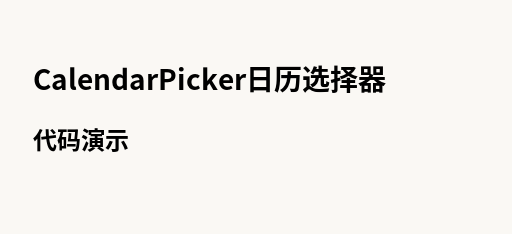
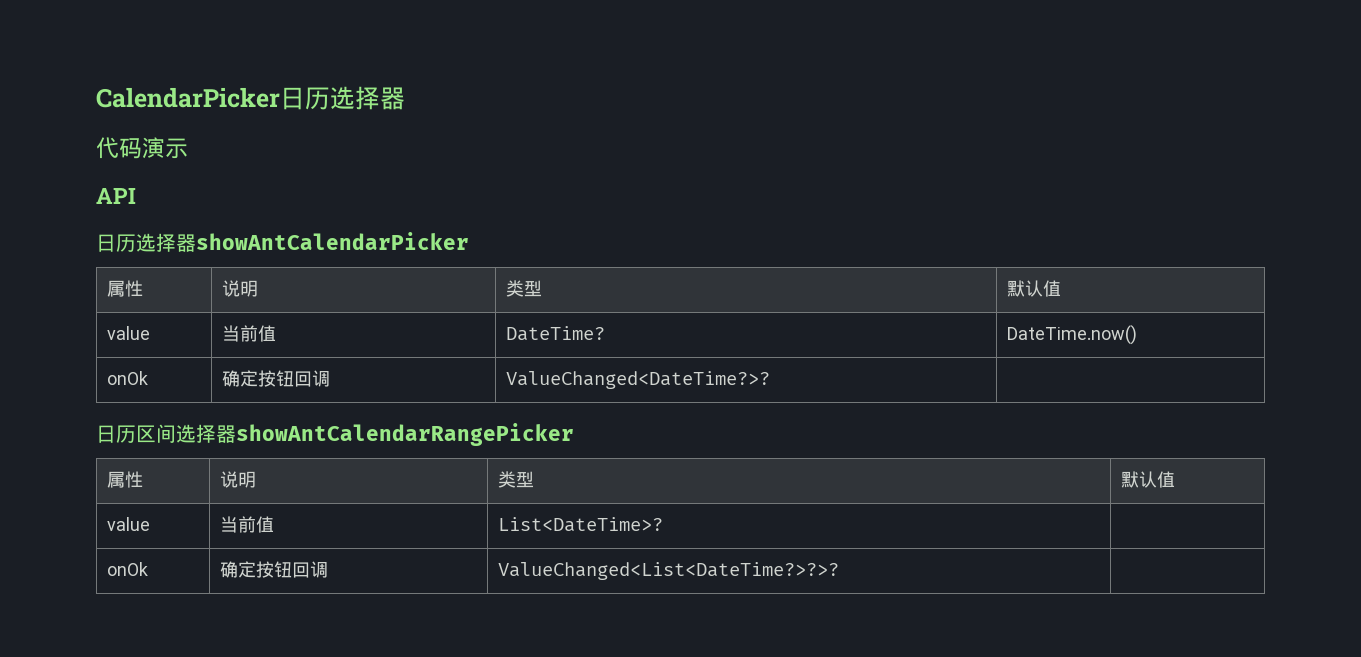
(129, 141) none -> [96,188,136,204] [96,232,469,252] [107,280,144,297] [222,280,259,297] [506,280,543,297] [1007,280,1062,297] [107,326,151,340] [222,325,277,342] [506,326,606,341] [1007,325,1138,345] [107,371,149,385] [222,370,331,387] [506,371,771,389] [96,423,574,446] [107,471,144,488] [220,471,257,488] [498,471,535,488] [1121,471,1176,488] [107,517,151,531] [220,516,275,533] [498,517,664,532] [107,562,149,576] [220,561,329,578] [498,562,840,580] // API // 日历选择器showAntCalendarPicker // 属性 | 说明 | 类型 | 默认值 // value | 当前值 | DateTime? | DateTime.now() // onOk | 确定按钮回调 | ValueChanged<DateTime?>? | // 日历区间选择器showAntCalendarRangePicker // 属性 | 说明 | 类型 | 默认值 // value | 当前值 | List<DateTime>? | // onOk | 确定按钮回调 | ValueChanged<List<DateTime?>?>? |

